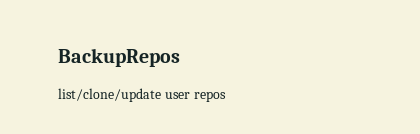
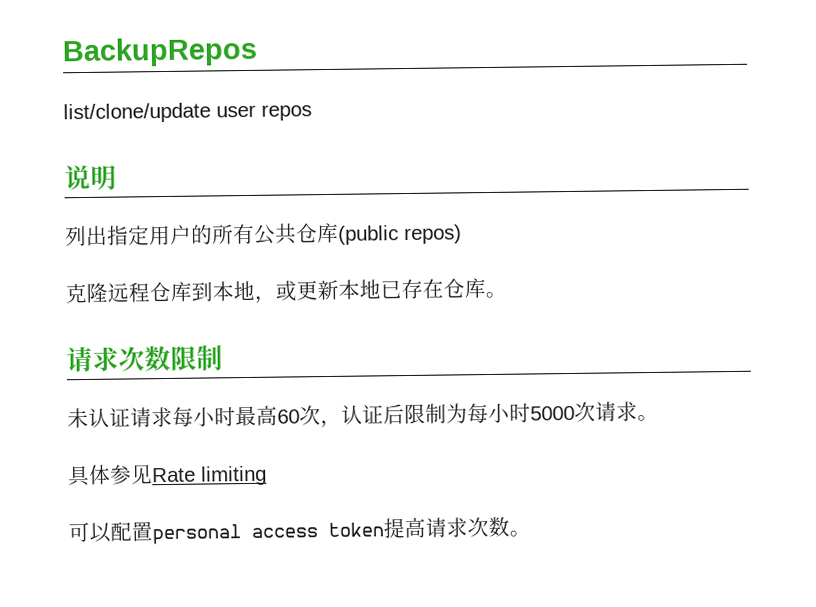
(226, 96) none -> [64,164,117,191] [65,222,462,247] [65,278,507,304] [66,345,223,373] [67,401,659,429] [67,464,267,487] [68,516,531,545] // 说明 // 列出指定用户的所有公共仓库(public repos) // 克隆远程仓库到本地，或更新本地已存在仓库。 // 请求次数限制 // 未认证请求每小时最高60次，认证后限制为每小时5000次请求。 // 具体参见Rate limiting // 可以配置personal access token提高请求次数。

